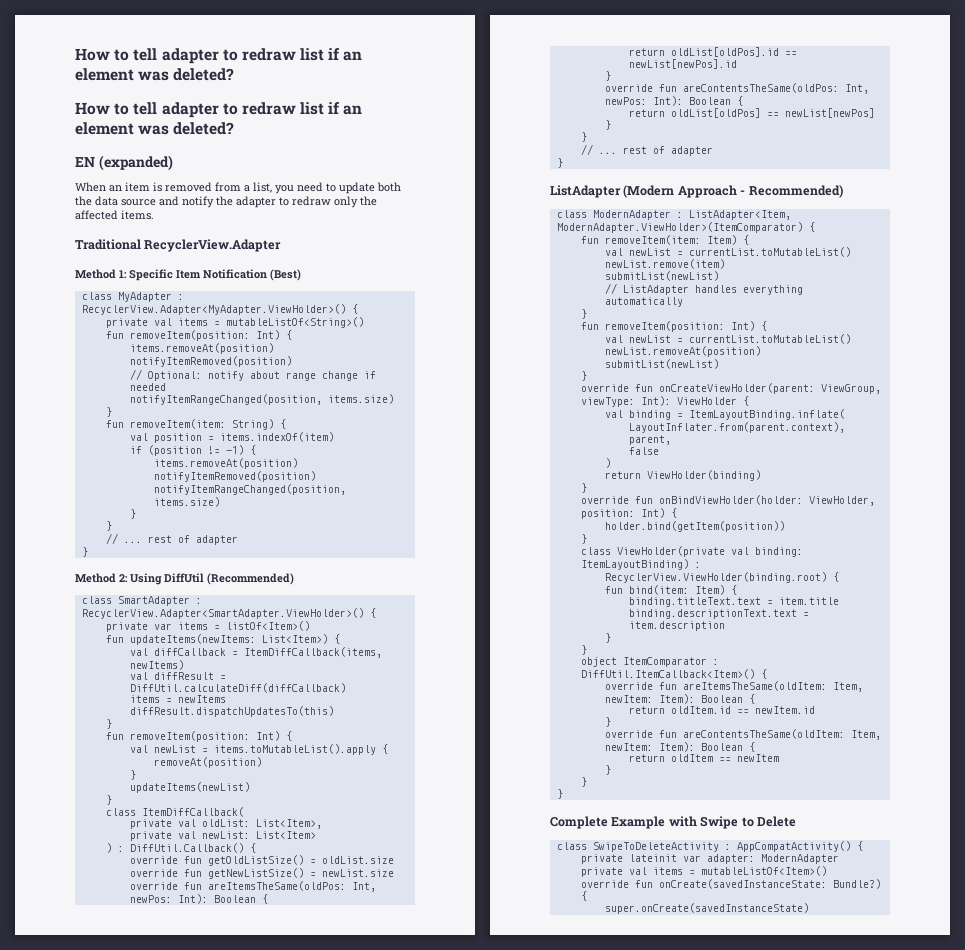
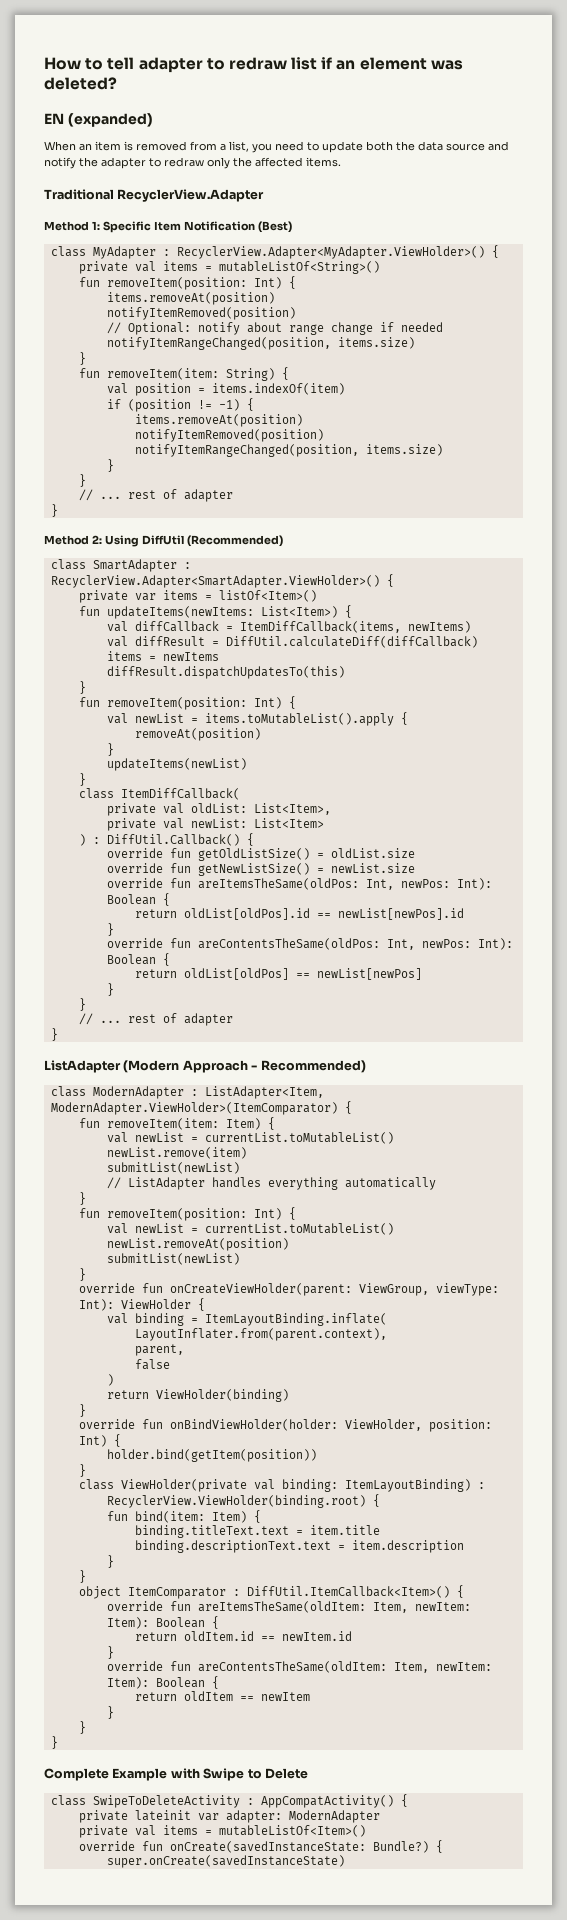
[75,102,363,118] [75,122,235,135] // How to tell adapter to redraw list if an element was deleted? -> (117, 83) none

